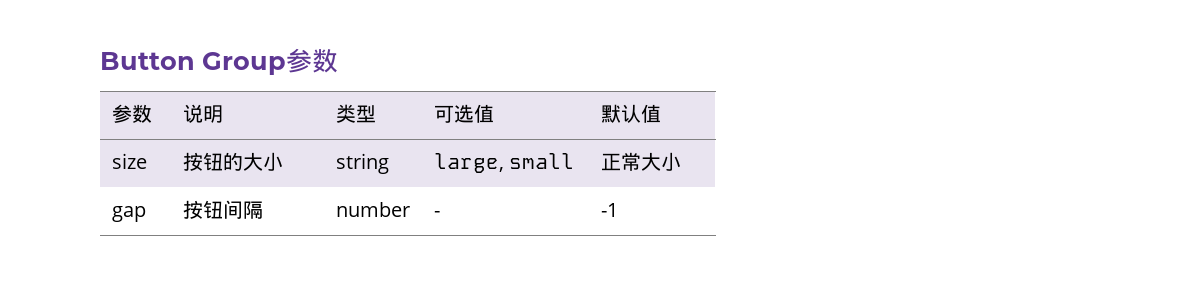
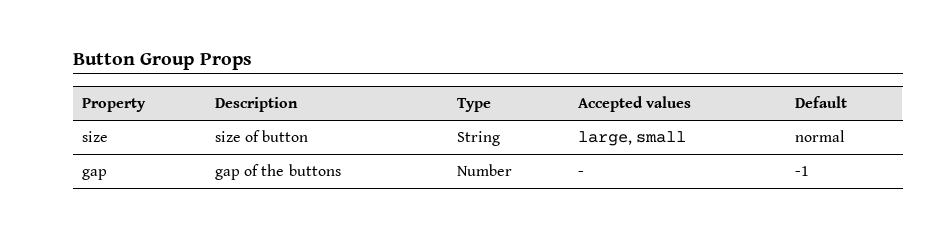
[286,48,338,73] [111,104,152,123] [182,104,223,123] [335,104,376,123] [433,104,494,123] [600,104,661,123] [111,153,147,169] [182,152,283,171] [335,153,389,174] 参数 // 参数 | 说明 | 类型 | 可选值 | 默认值 // size | 按钮的大小 | string -> [199,53,252,70] [81,98,146,112] [214,97,298,112] [456,98,491,112] [577,96,692,112] [794,96,847,108] [81,131,108,142] [214,130,309,142] [456,131,500,146] Props // Property | Description | Type | Accepted values | Default // size | size of button | String
[600,152,681,171] 正常大小 -> [794,130,845,142] normal
[182,200,263,219] [335,202,410,217] 按钮间隔 | number -> [214,164,341,180] [456,164,512,176] gap of the buttons | Number

